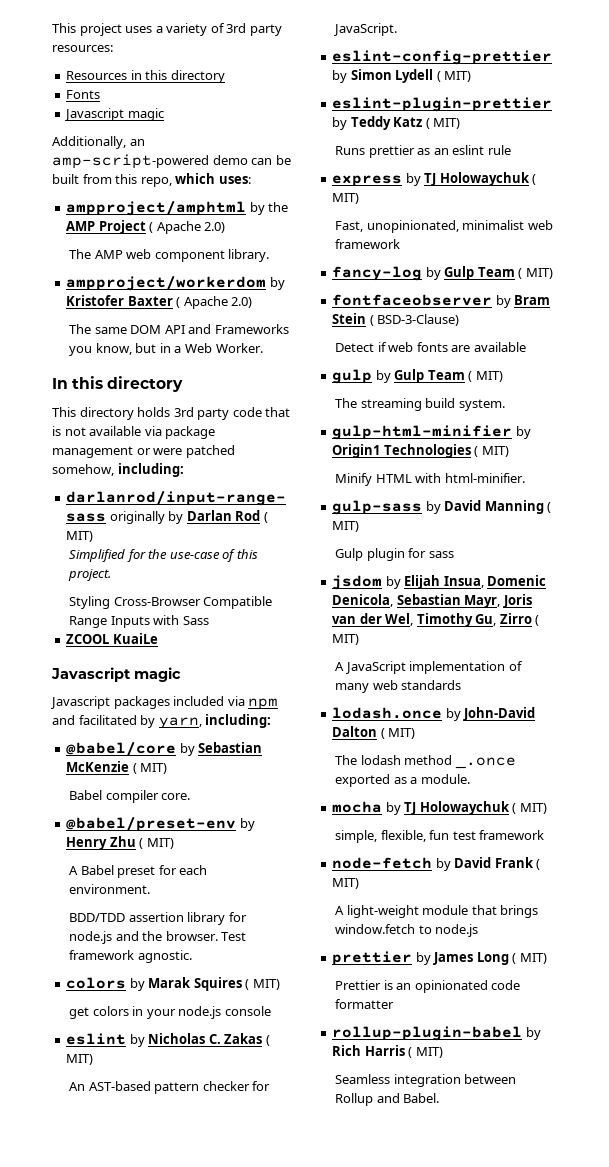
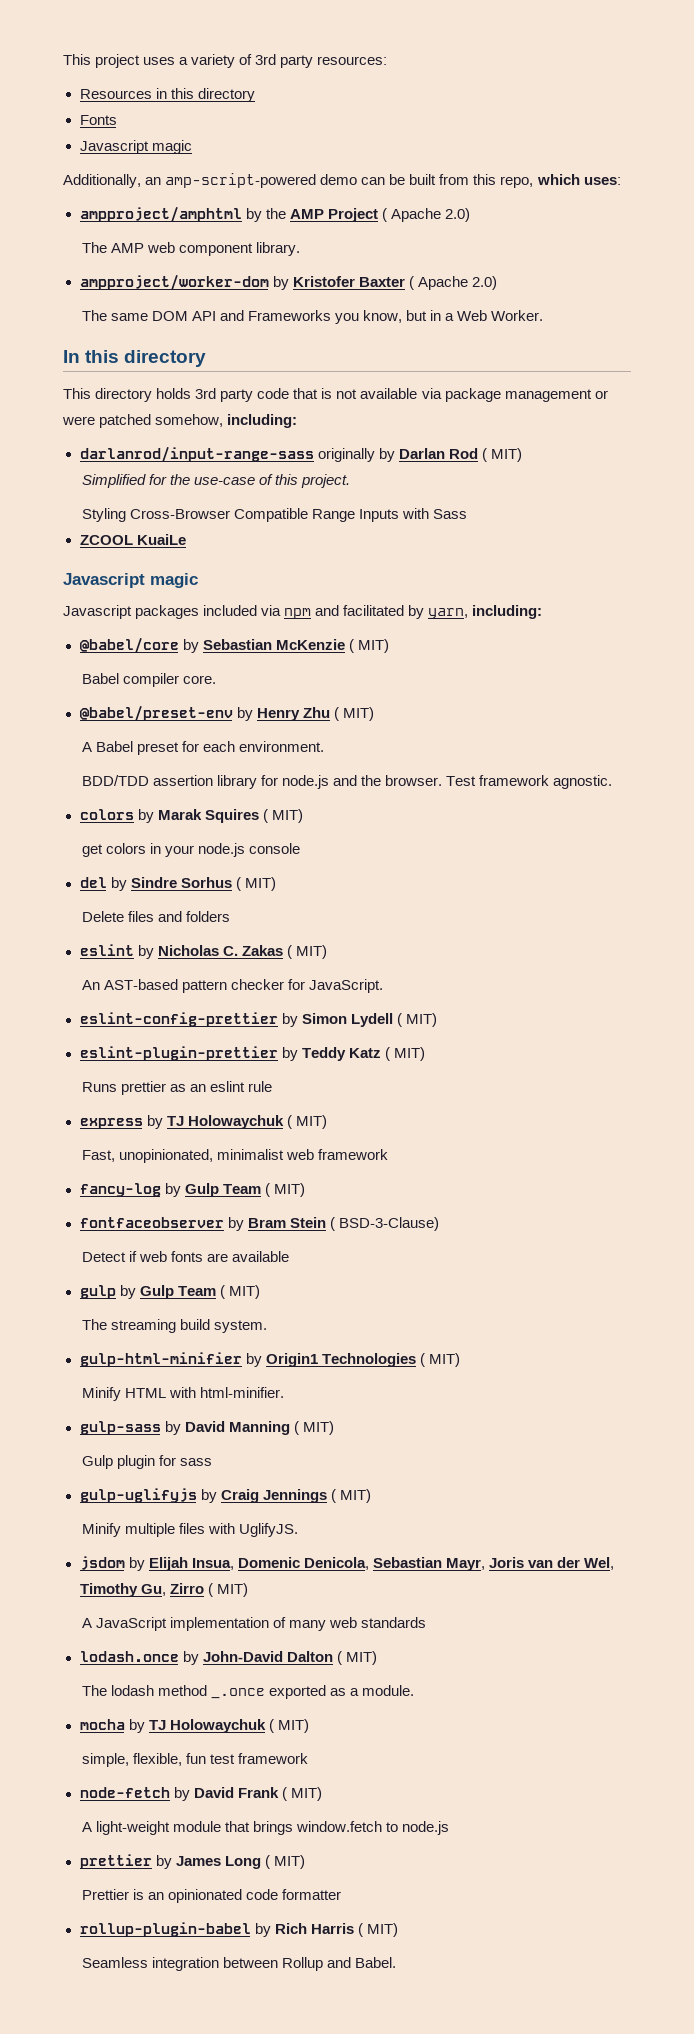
[66,276,267,291] ampproject/workerdom -> [79,274,269,291] ampproject/worker-dom
(271, 1011) none -> [79,877,276,891] [81,911,230,922] // del by Sindre Sorhus ( MIT) // Delete files and folders
(454, 554) none -> [79,1488,371,1503] [81,1523,298,1537] // gulp-uglifyjs by Craig Jennings ( MIT) // Minify multiple files with UglifyJS.

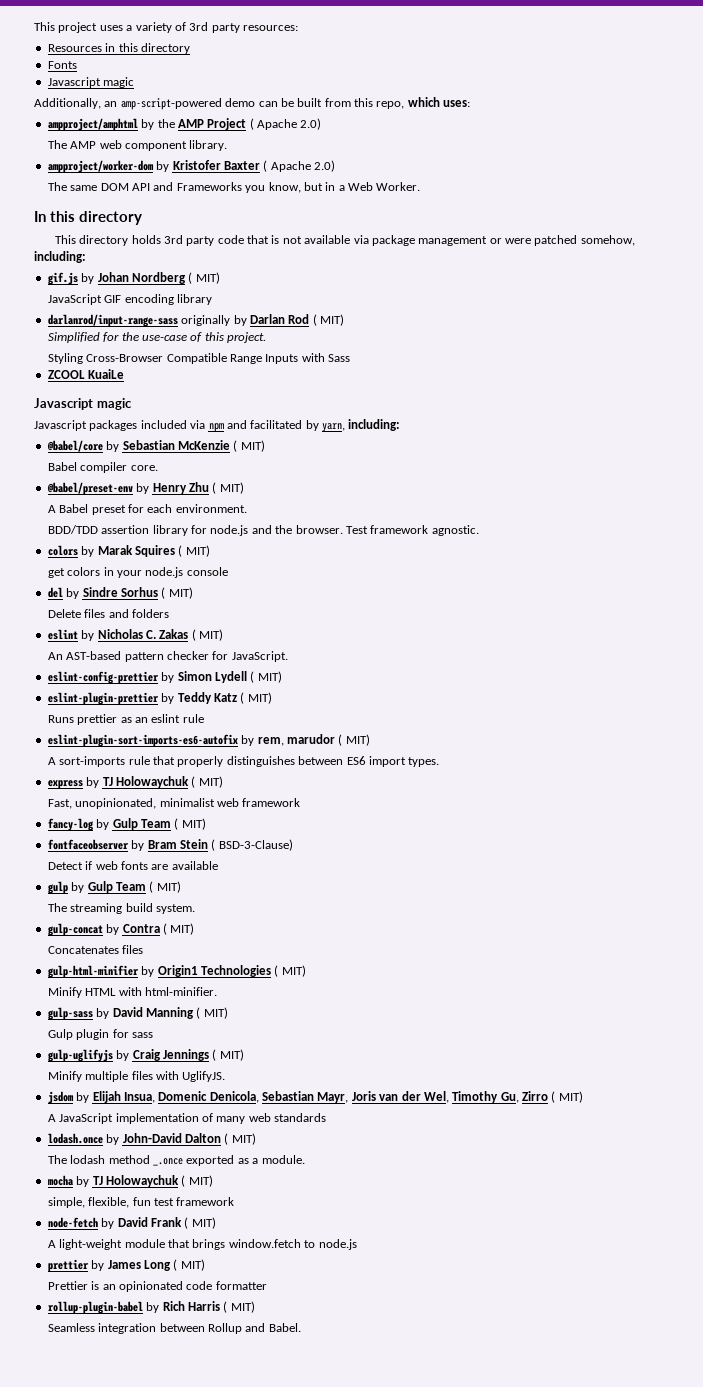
(298, 421) none -> [47,272,220,285] [47,294,212,305] // gif.js by Johan Nordberg ( MIT) // JavaScript GIF encoding library
(273, 1086) none -> [47,734,370,747] [47,756,440,767] // eslint-plugin-sort-imports-es6-autofix by rem, marudor ( MIT) // A sort-imports rule that properly distinguishes between ES6 import types.
(267, 1326) none -> [47,923,195,936] [47,945,144,954] // gulp-concat by Contra ( MIT) // Concatenates files

